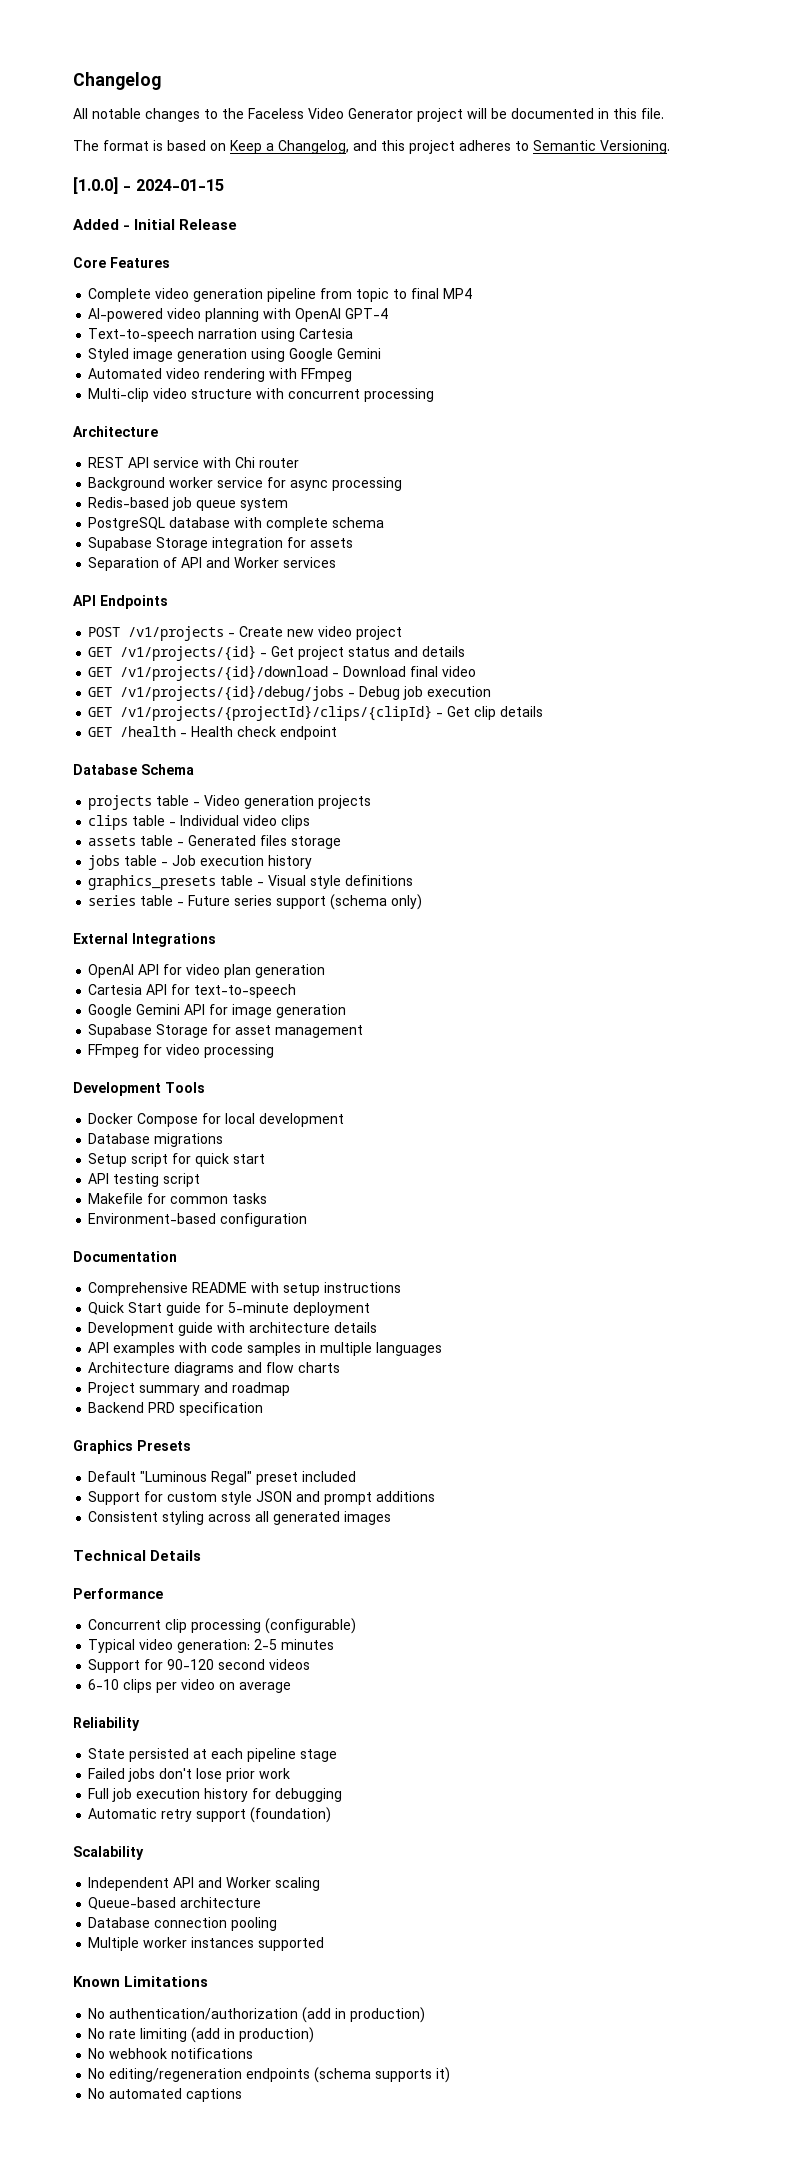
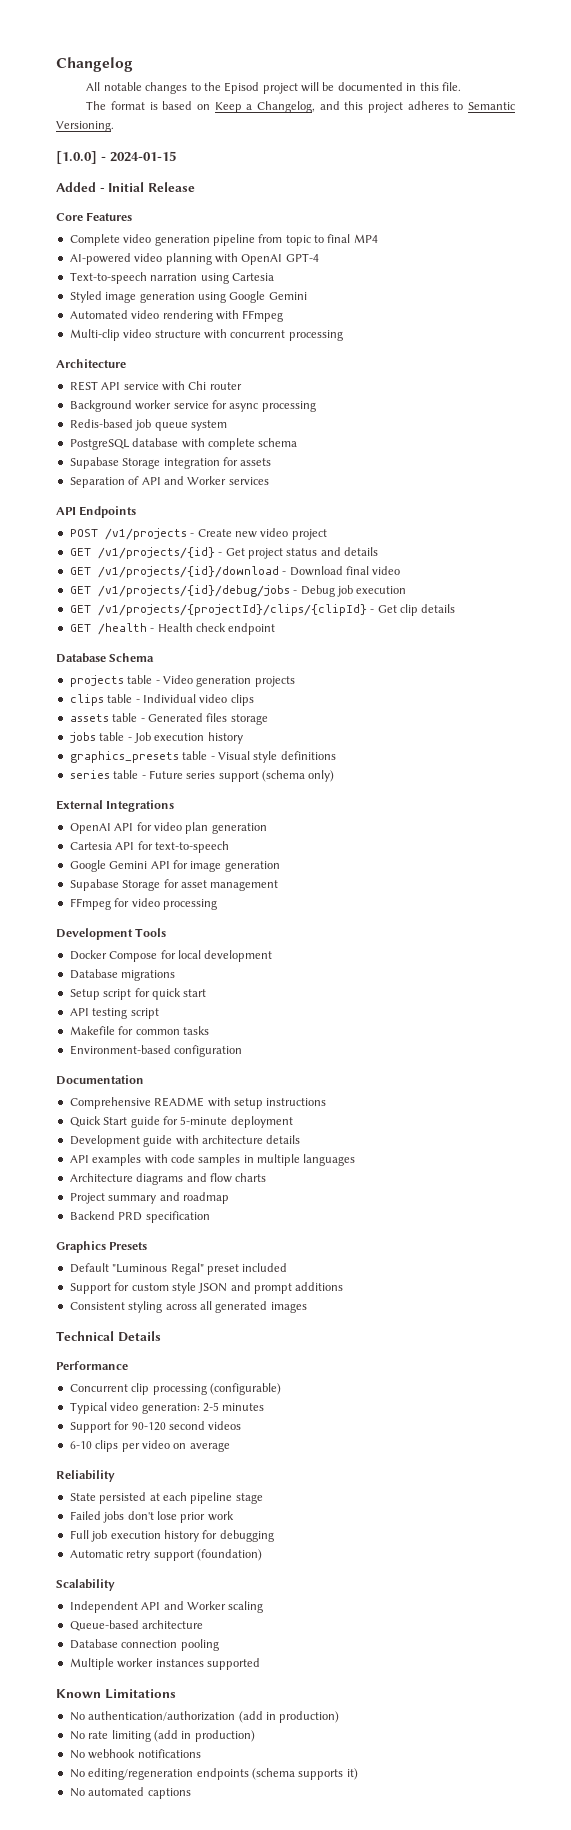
[248,108,413,119] Faceless Video Generator -> [224,82,260,94] Episod

